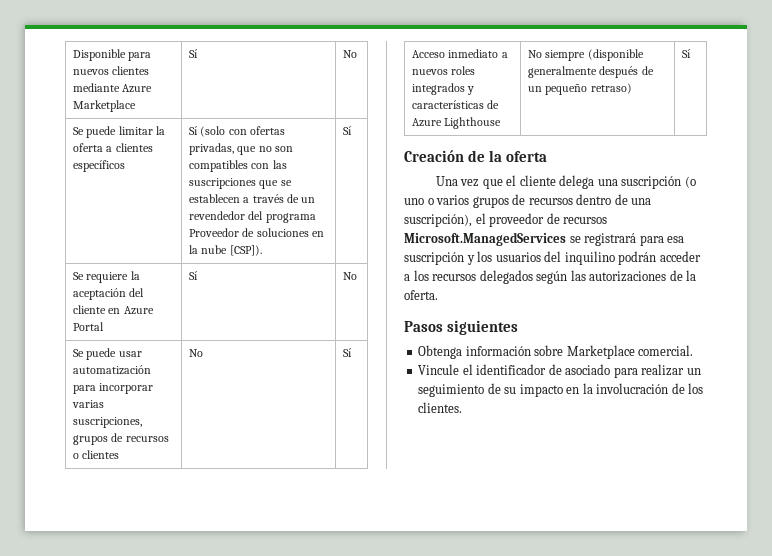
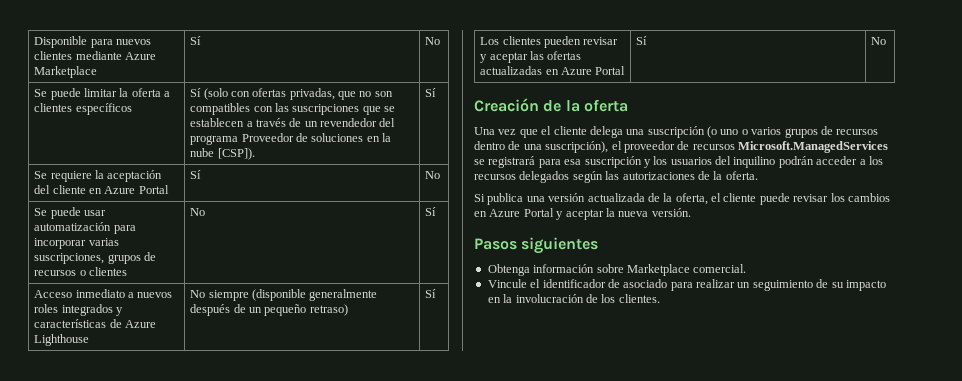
(692, 53) none -> [480,36,619,48] [480,51,582,63] [480,66,626,75] [636,36,648,45] [871,37,887,45] // Los clientes pueden revisar y aceptar las ofertas actualizadas en Azure Portal | Sí | No
(438, 295) none -> [474,193,890,205] [474,208,691,220] // Si publica una versión actualizada de la oferta, el cliente puede revisar los cambios en Azure Portal y aceptar la nueva versión.

